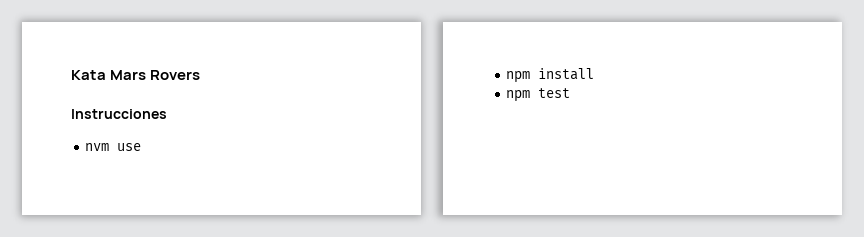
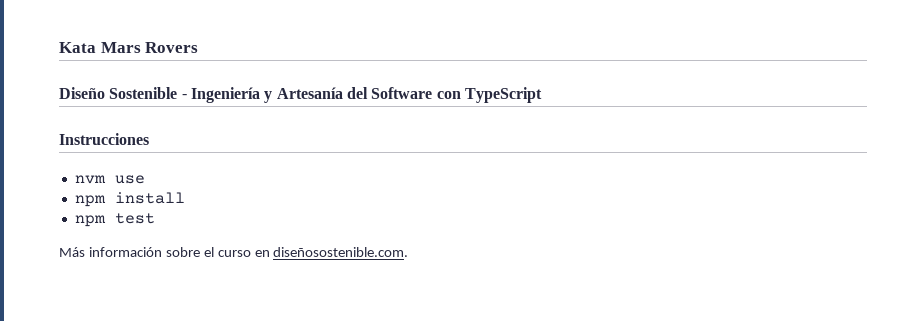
(201, 75) none -> [59,87,542,103] // Diseño Sostenible - Ingeniería y Artesanía del Software con TypeScript
(571, 93) none -> [59,247,409,257] // Más información sobre el curso en diseñosostenible.com.

